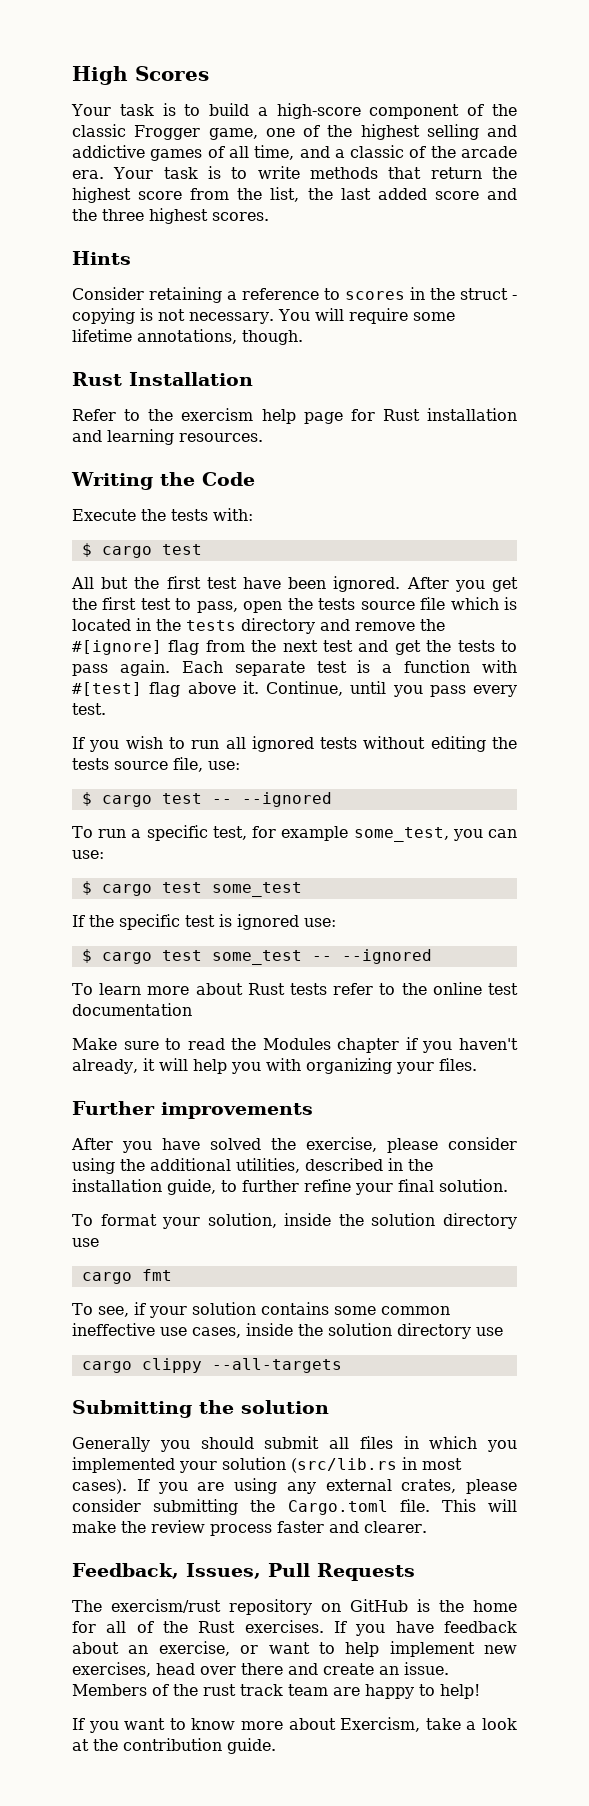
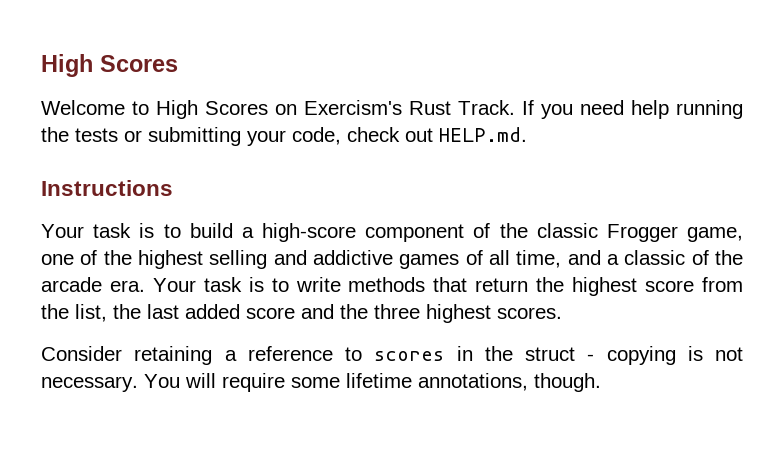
[72,66,209,85] High Scores -> [41,54,178,77] [41,100,743,119] [41,127,527,146] [41,180,173,196] High Scores // Welcome to High Scores on Exercism's Rust Track. If you need help running the tests or submitting your code, check out HELP.md. // Instructions
[72,251,131,265] // Hints -> (562, 313) none
[72,372,253,386] [72,408,517,424] [72,429,263,445] [71,472,255,490] [72,508,253,521] [81,543,202,558] [71,576,518,592] [72,597,517,613] [72,618,445,634] [72,640,517,655] [72,660,517,676] [72,681,517,697] [72,703,106,715] [72,736,517,752] [72,757,240,772] [81,792,332,807] [72,825,517,842] [72,850,104,859] [81,881,302,897] [72,914,336,930] [81,949,432,965] [72,982,518,995] [72,1003,192,1016] [72,1037,518,1053] [72,1058,477,1074] [72,1101,313,1119] [71,1137,517,1153] [72,1158,433,1174] [72,1179,508,1195] [72,1213,517,1229] [72,1238,99,1247] [81,1269,172,1284] [72,1302,450,1318] [72,1323,503,1339] [81,1358,342,1373] [72,1400,329,1418] [72,1436,517,1452] [72,1457,462,1473] [72,1478,517,1494] [72,1499,517,1515] [72,1520,427,1536] [72,1563,415,1581] [72,1599,517,1615] [72,1620,517,1636] [72,1641,517,1657] [72,1662,449,1677] [72,1684,480,1699] [72,1717,517,1733] [72,1738,276,1754] // Rust Installation // Refer to the exercism help page for Rust installation and learning resources. // Writing the Code // Execute the tests with: // $ cargo test // All but the first test have been ignored. After you get the first test to pass, open the tests source file which is located in the tests directory and remove the #[ignore] flag from the next test and get the tests to pass again. Each separate test is a function with #[test] flag above it. Continue, until you pass every test. // If you wish to run all ignored tests without editing the tests source file, use: // $ cargo test -- --ignored // To run a specific test, for example some_test, you can use: // $ cargo test some_test // If the specific test is ignored use: // $ cargo test some_test -- --ignored // To learn more about Rust tests refer to the online test documentation // Make sure to read the Modules chapter if you haven't already, it will help you with organizing your files. // Further improvements // After you have solved the exercise, please consider using the additional utilities, described in the installation guide, to further refine your final solution. // To format your solution, inside the solution directory use // cargo fmt // To see, if your solution contains some common ineffective use cases, inside the solution directory use // cargo clippy --all-targets // Submitting the solution // Generally you should submit all files in which you implemented your solution (src/lib.rs in most cases). If you are using any external crates, please consider submitting the Cargo.toml file. This will make the review process faster and clearer. // Feedback, Issues, Pull Requests // The exercism/rust repository on GitHub is the home for all of the Rust exercises. If you have feedback about an exercise, or want to help implement new exercises, head over there and create an issue. Members of the rust track team are happy to help! // If you want to know more about Exercism, take a look at the contribution guide. -> (601, 382) none

